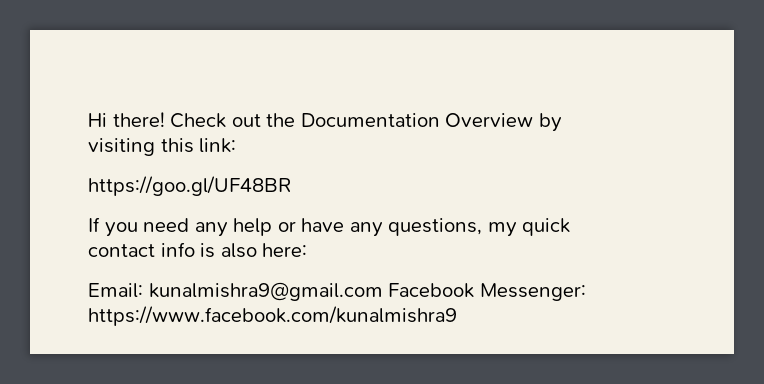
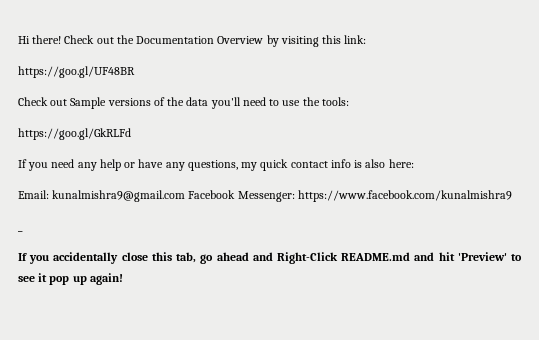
(292, 186) none -> [18,97,349,109] [18,128,131,140] // Check out Sample versions of the data you'll need to use the tools: // https://goo.gl/GkRLFd
(457, 316) none -> [18,230,23,232] [18,252,522,264] [18,273,123,285] // _ // If you accidentally close this tab, go ahead and Right-Click README.md and hit 'Preview' to see it pop up again!

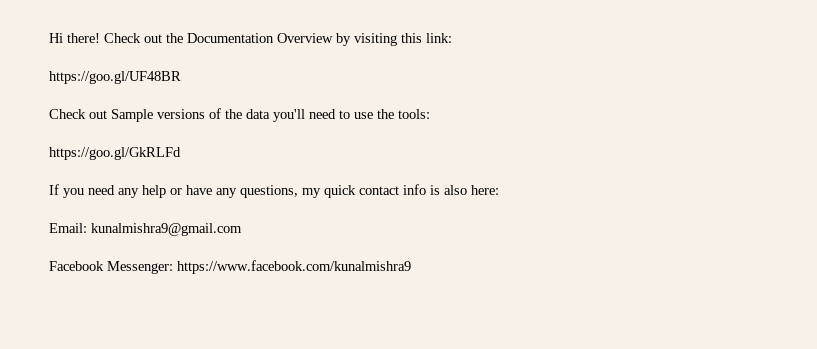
(186, 196) none -> (242, 229) //
[18,230,23,232] [18,252,522,264] [18,273,123,285] // _ // If you accidentally close this tab, go ahead and Right-Click README.md and hit 'Preview' to see it pop up again! -> (411, 267) none

